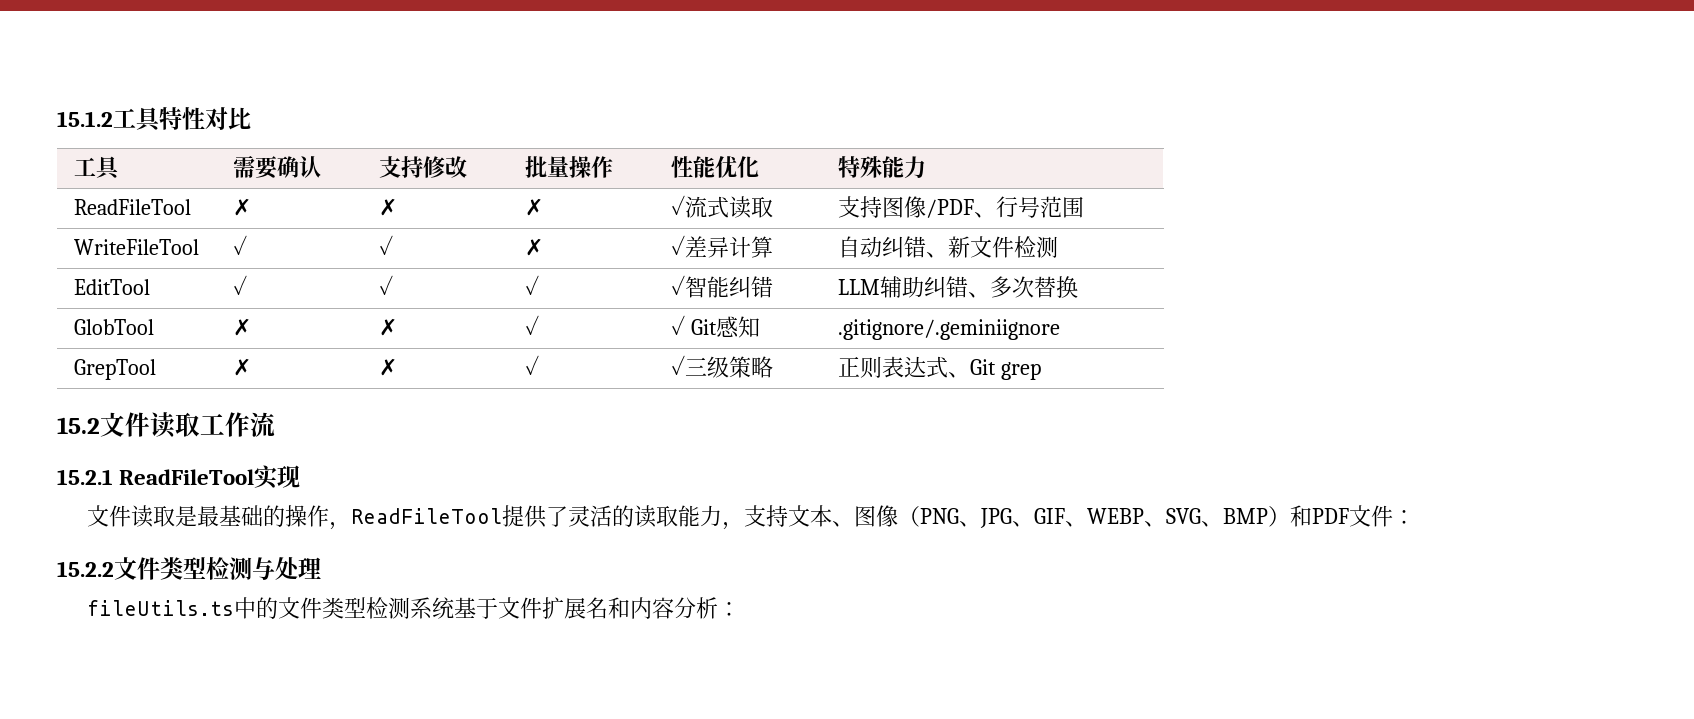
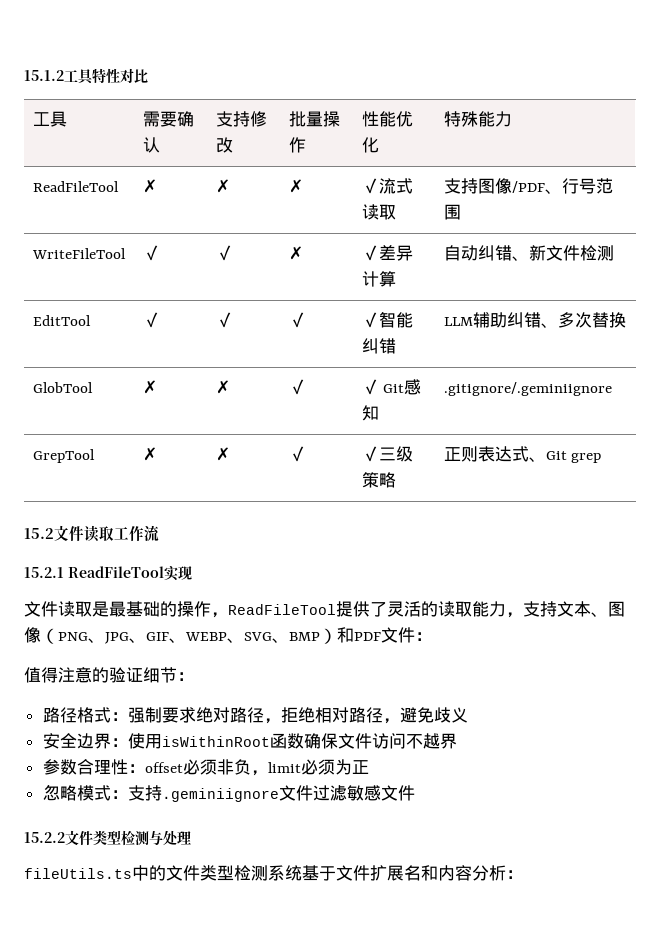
(1416, 517) none -> [24,667,194,683] [42,707,468,724] [42,733,457,749] [42,759,369,776] [42,784,415,802] // 值得注意的验证细节： // 路径格式：强制要求绝对路径，拒绝相对路径，避免歧义 // 安全边界：使用isWithinRoot函数确保文件访问不越界 // 参数合理性：offset必须非负，limit必须为正 // 忽略模式：支持.geminiignore文件过滤敏感文件

